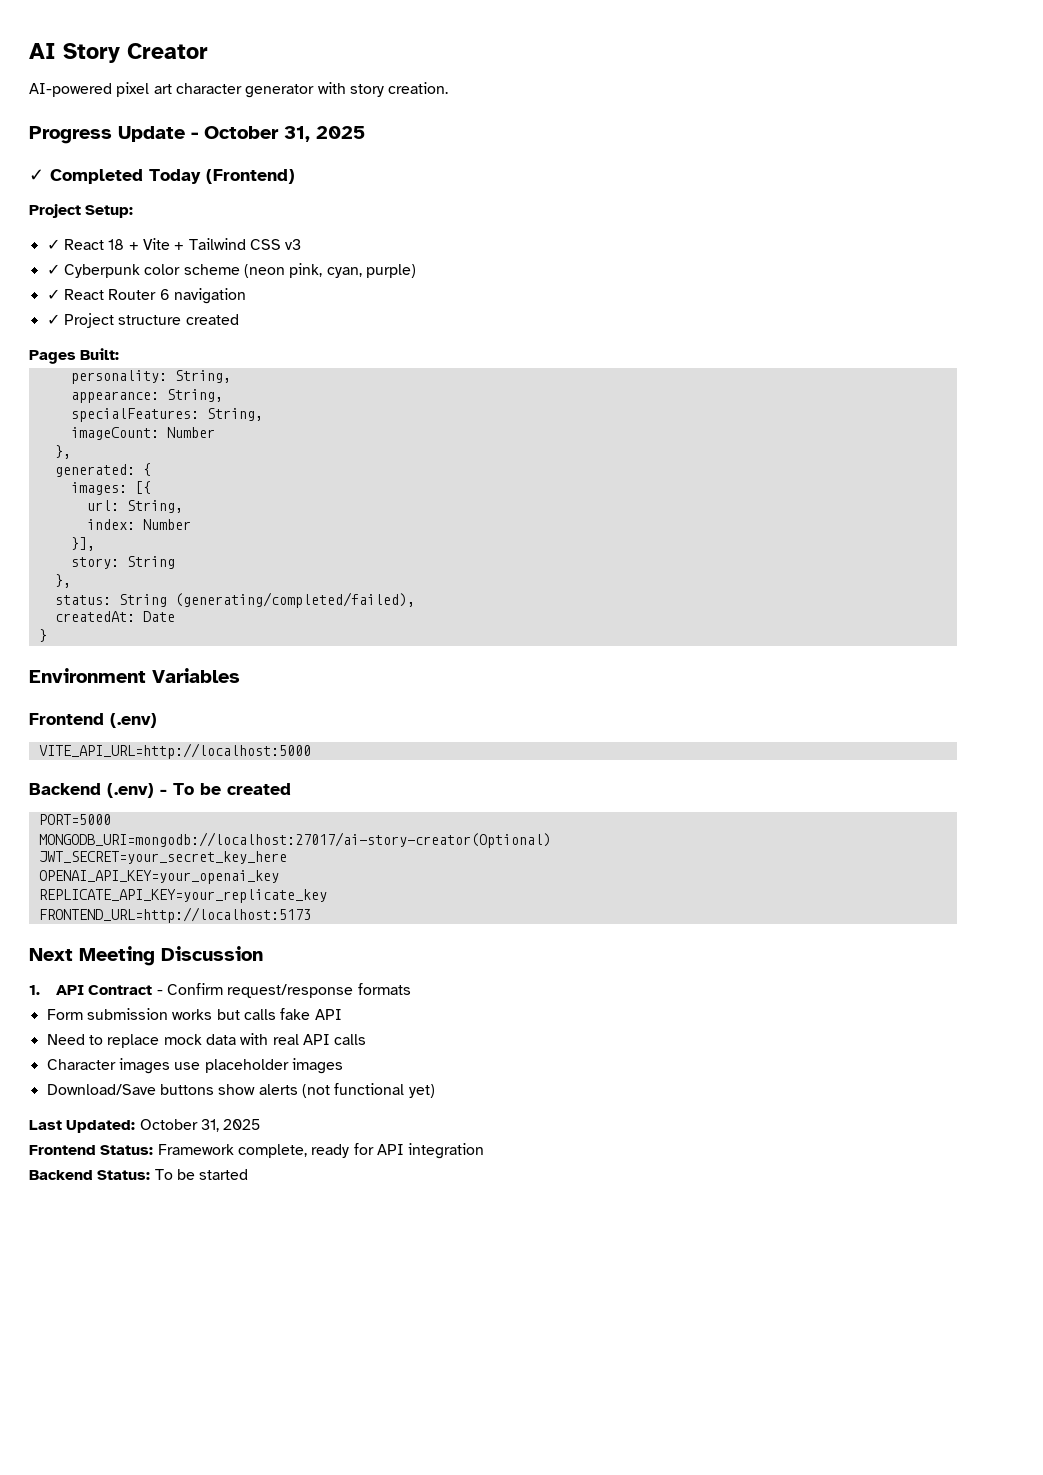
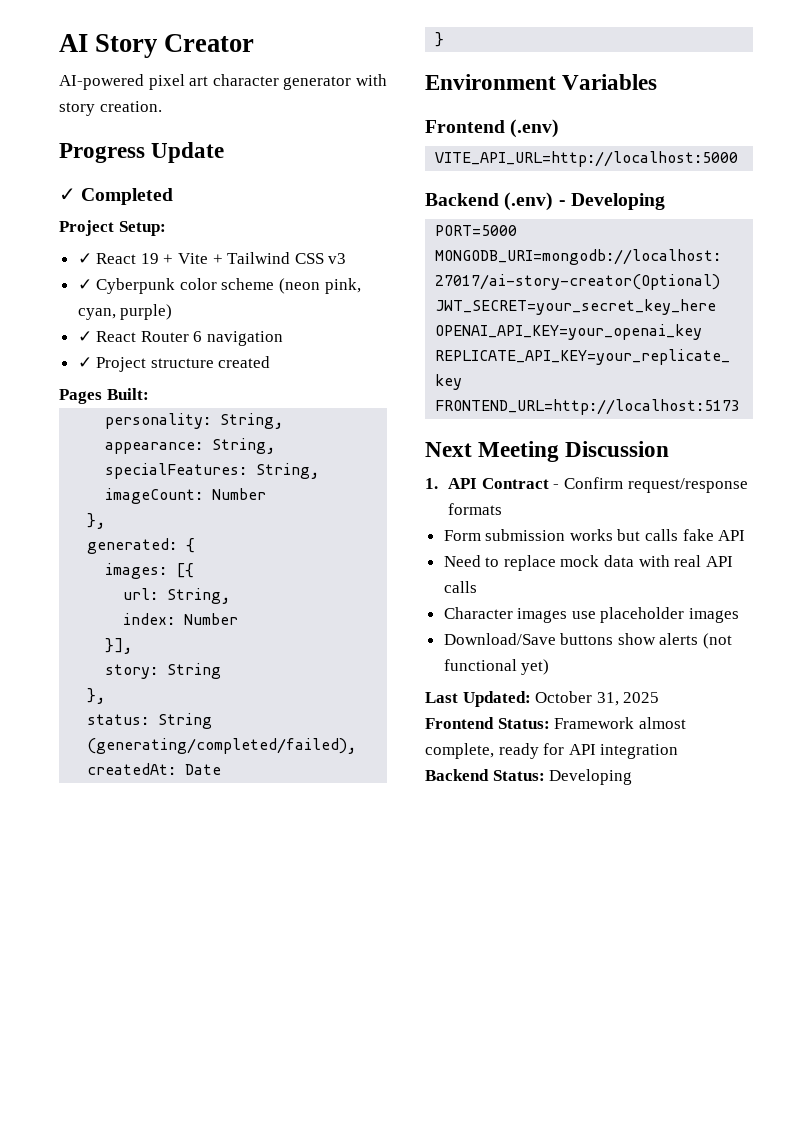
[191,126,365,142] - October 31, 2025 -> (225, 152) none
[149,169,295,184] Today (Frontend) -> (174, 196) none
[108,239,125,250] 18 -> [140,253,159,264] 19
[173,783,291,795] To be created -> [570,193,665,210] Developing
(234, 1149) none -> [638,717,686,729] almost
[154,1169,249,1180] To be started -> [549,769,633,785] Developing

